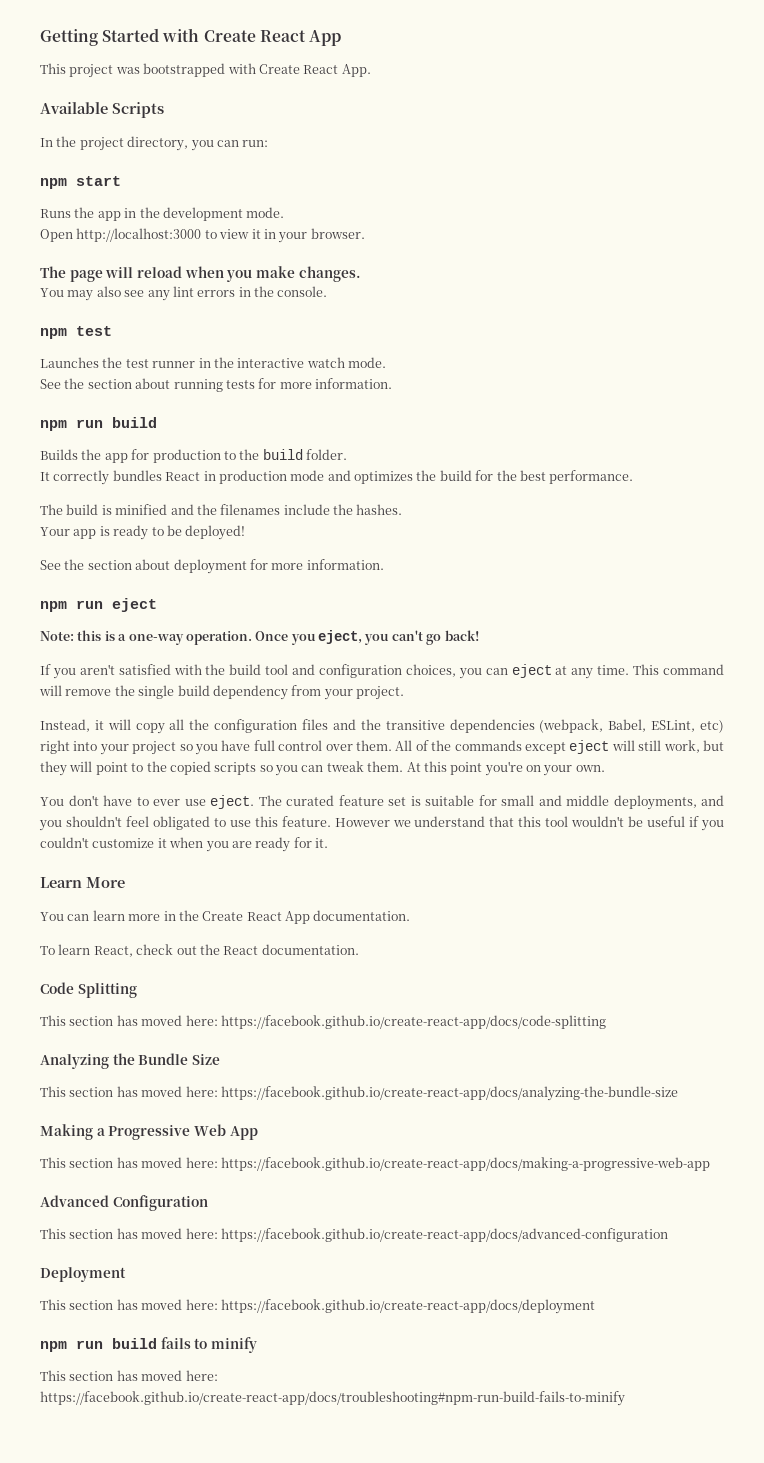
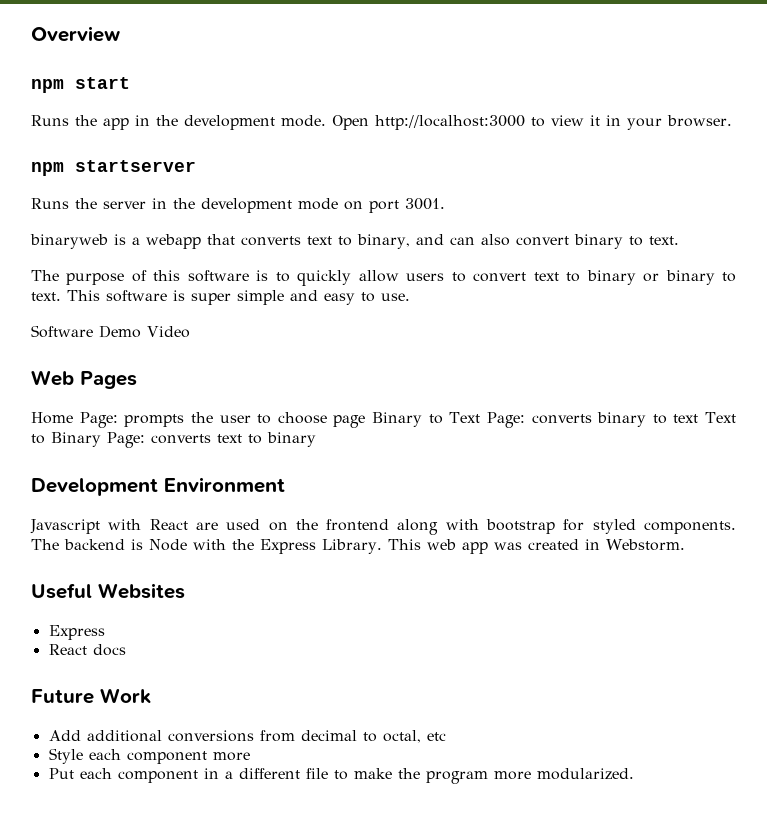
[40,28,341,46] [40,63,371,78] [40,102,164,118] [40,136,269,151] Getting Started with Create React App // This project was bootstrapped with Create React App. // Available Scripts // In the project directory, you can run: -> [31,26,120,42] Overview
(285, 212) // -> (326, 121) none
[40,266,361,282] [40,286,328,301] [40,326,112,339] [40,357,386,368] [40,378,392,392] [40,417,157,431] [40,449,347,463] [40,470,634,485] [40,504,403,515] [40,525,246,540] [40,559,384,574] [40,598,157,612] [40,630,479,645] [40,664,725,679] [39,685,404,700] [40,719,725,734] [40,740,724,755] [40,761,605,776] [40,795,724,810] [39,816,725,831] [40,837,328,852] [40,877,125,888] [40,910,411,924] [40,944,359,957] [40,982,137,998] [40,1015,606,1029] [40,1053,220,1069] [40,1086,678,1101] [40,1124,258,1140] [40,1157,710,1171] [40,1195,208,1211] [40,1228,668,1242] [40,1267,126,1282] [40,1299,595,1314] [40,1337,257,1353] [40,1370,218,1381] [40,1391,625,1406] The page will reload when you make changes. // You may also see any lint errors in the console. // npm test // Launches the test runner in the interactive watch mode. // See the section about running tests for more information. // npm run build // Builds the app for production to the build folder. // It correctly bundles React in production mode and optimizes the build for the best performance. // The build is minified and the filenames include the hashes. // Your app is ready to be deployed! // See the section about deployment for more information. // npm run eject // Note: this is a one-way operation. Once you eject, you can't go back! // If you aren't satisfied with the build tool and configuration choices, you can eject at any time. This command will remove the single build dependency from your project. // Instead, it will copy all the configuration files and the transitive dependencies (webpack, Babel, ESLint, etc) right into your project so you have full control over them. All of the commands except eject will still work, but they will point to the copied scripts so you can tweak them. At this point you're on your own. // You don't have to ever use eject. The curated feature set is suitable for small and middle deployments, and you shouldn't feel obligated to use this feature. However we understand that this tool wouldn't be useful if you couldn't customize it when you are ready for it. // Learn More // You can learn more in the Create React App documentation. // To learn React, check out the React documentation. // Code Splitting // This section has moved here: https://facebook.github.io/create-react-app/docs/code-splitting // Analyzing the Bundle Size // This section has moved here: https://facebook.github.io/create-react-app/docs/analyzing-the-bundle-size // Making a Progressive Web App // This section has moved here: https://facebook.github.io/create-react-app/docs/making-a-progressive-web-app // Advanced Configuration // This section has moved here: https://facebook.github.io/create-react-app/docs/advanced-configuration // Deployment // This section has moved here: https://facebook.github.io/create-react-app/docs/deployment // npm run build fails to minify // This section has moved here: https://facebook.github.io/create-react-app/docs/troubleshooting#npm-run-build-fails-to-minify -> [31,160,196,176] [31,198,445,213] [30,234,679,249] [31,270,737,286] [31,290,410,305] [31,325,190,338] [31,370,137,389] [31,412,737,428] [31,432,316,448] [31,477,285,496] [30,519,736,535] [31,539,685,554] [31,583,185,599] [48,625,105,640] [48,644,126,656] [31,688,151,704] [48,730,446,743] [48,748,250,764] [48,768,634,784] npm startserver // Runs the server in the development mode on port 3001. // binaryweb is a webapp that converts text to binary, and can also convert binary to text. // The purpose of this software is to quickly allow users to convert text to binary or binary to text. This software is super simple and easy to use. // Software Demo Video // Web Pages // Home Page: prompts the user to choose page Binary to Text Page: converts binary to text Text to Binary Page: converts text to binary // Development Environment // Javascript with React are used on the frontend along with bootstrap for styled components. The backend is Node with the Express Library. This web app was created in Webstorm. // Useful Websites // Express // React docs // Future Work // Add additional conversions from decimal to octal, etc // Style each component more // Put each component in a different file to make the program more modularized.

